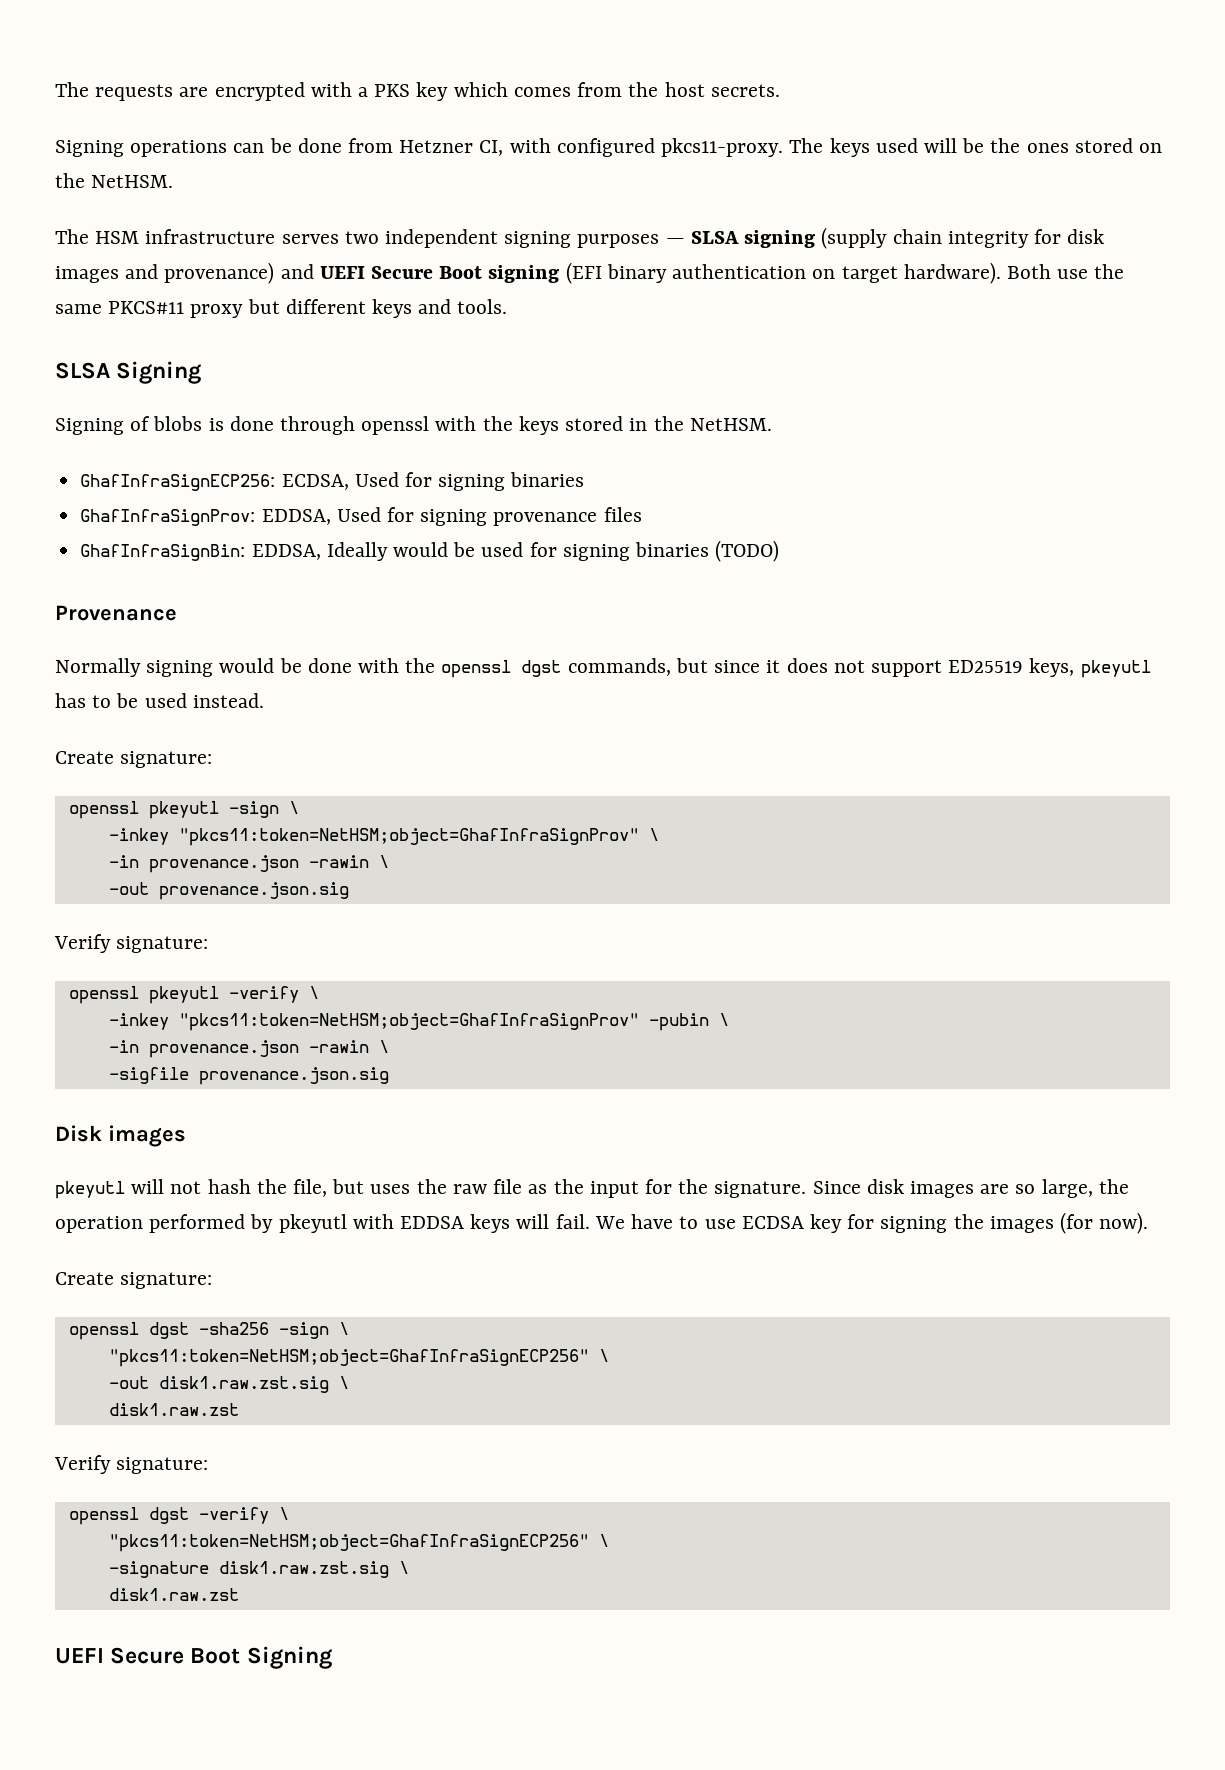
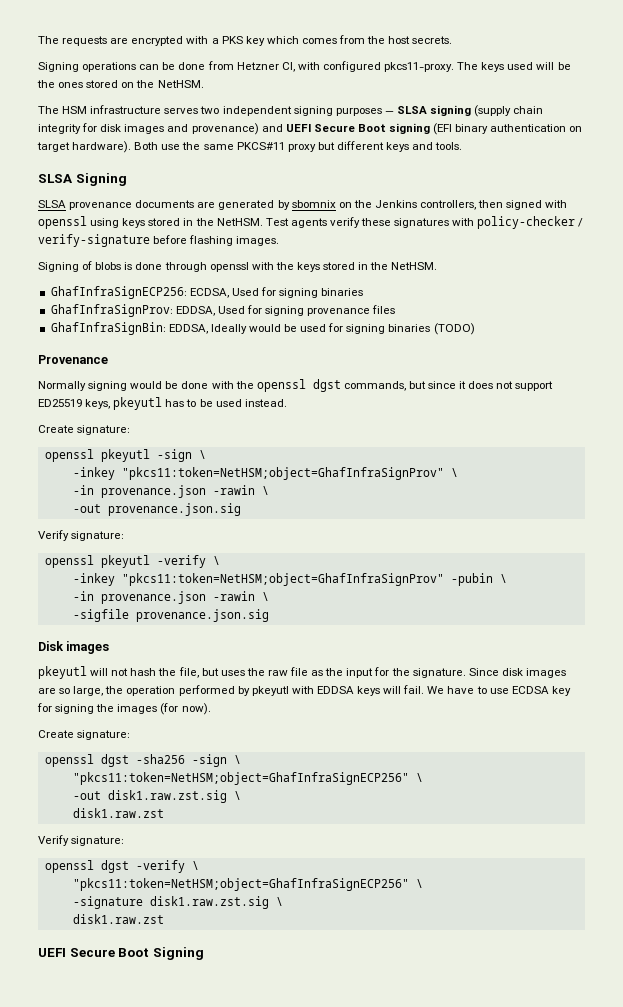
(202, 372) none -> [38,200,568,210] [38,216,584,229] [38,234,280,247] // SLSA provenance documents are generated by sbomnix on the Jenkins controllers, then signed with openssl using keys stored in the NetHSM. Test agents verify these signatures with policy-checker / verify-signature before flashing images.

